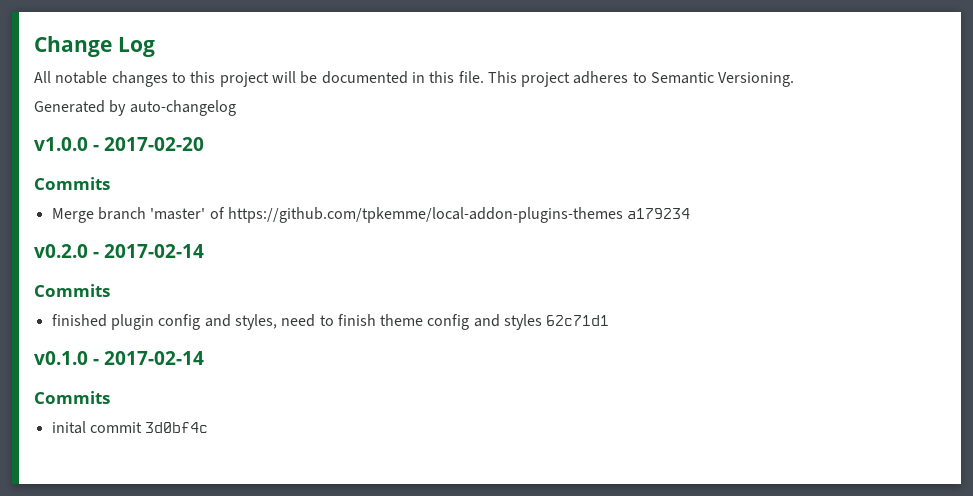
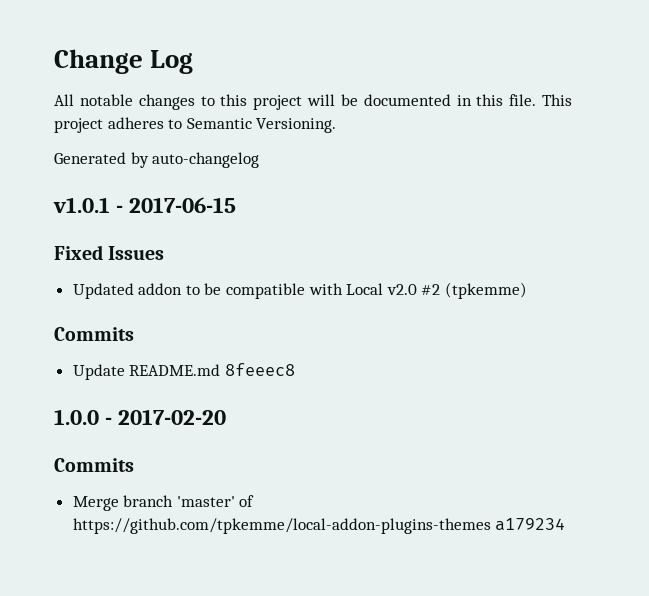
[34,137,88,151] v1.0.0 -> [53,197,237,213] [54,245,165,260] [72,282,528,299] [54,327,134,341] [72,363,295,380] [54,409,99,425] v1.0.1 - 2017-06-15 // Fixed Issues // Updated addon to be compatible with Local v2.0 #2 (tpkemme) // Commits // Update README.md 8feeec8 // 1.0.0
[34,244,204,258] [34,284,110,297] [51,314,610,330] [34,351,204,365] [34,391,110,404] [51,421,209,434] // v0.2.0 - 2017-02-14 // Commits // finished plugin config and styles, need to finish theme config and styles 62c71d1 // v0.1.0 - 2017-02-14 // Commits // inital commit 3d0bf4c -> (566, 524) none

